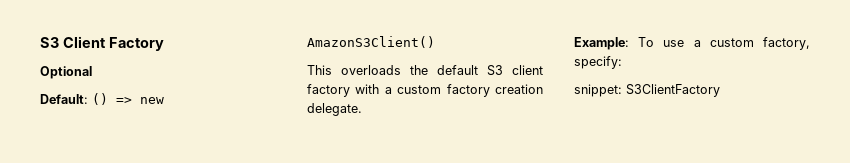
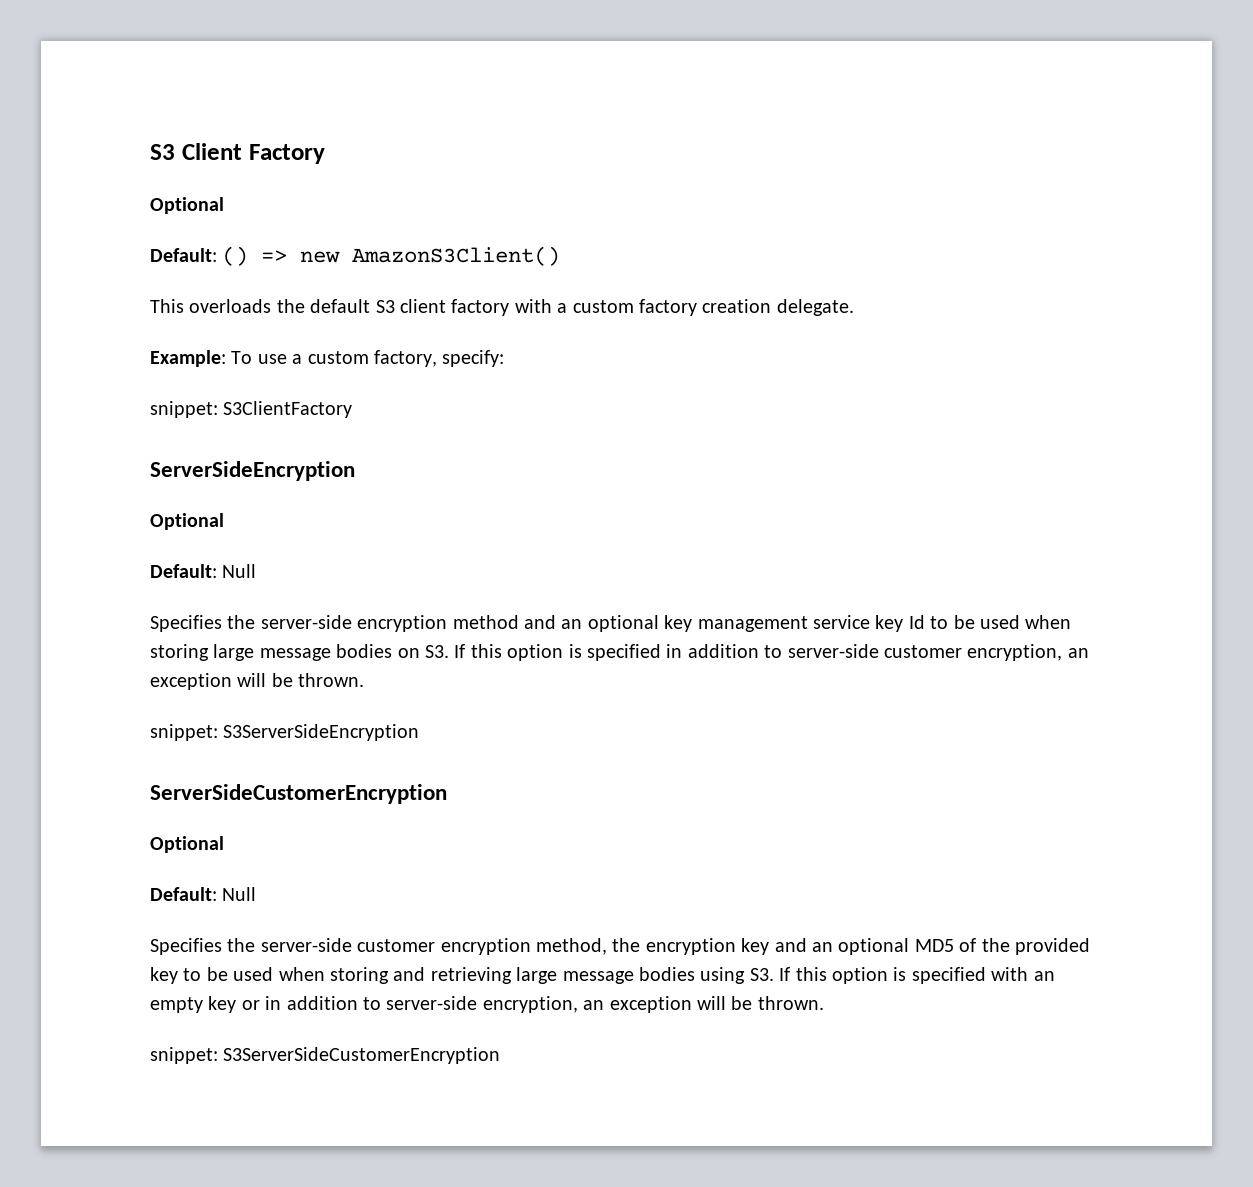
(720, 90) none -> [150,461,355,481] [150,513,224,530] [150,564,257,578] [150,615,1072,632] [150,644,1089,661] [150,673,365,690] [150,724,420,741] [150,784,447,804] [150,836,224,853] [150,887,257,901] [150,938,1090,955] [150,967,1055,984] [150,996,824,1013] [150,1047,501,1064] // ServerSideEncryption // Optional // Default: Null // Specifies the server-side encryption method and an optional key management service key Id to be used when storing large message bodies on S3. If this option is specified in addition to server-side customer encryption, an exception will be thrown. // snippet: S3ServerSideEncryption // ServerSideCustomerEncryption // Optional // Default: Null // Specifies the server-side customer encryption method, the encryption key and an optional MD5 of the provided key to be used when storing and retrieving large message bodies using S3. If this option is specified with an empty key or in addition to server-side encryption, an exception will be thrown. // snippet: S3ServerSideCustomerEncryption

